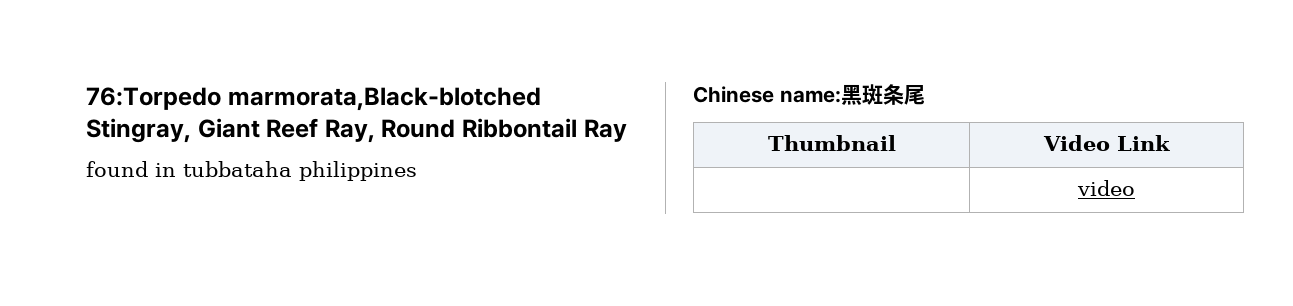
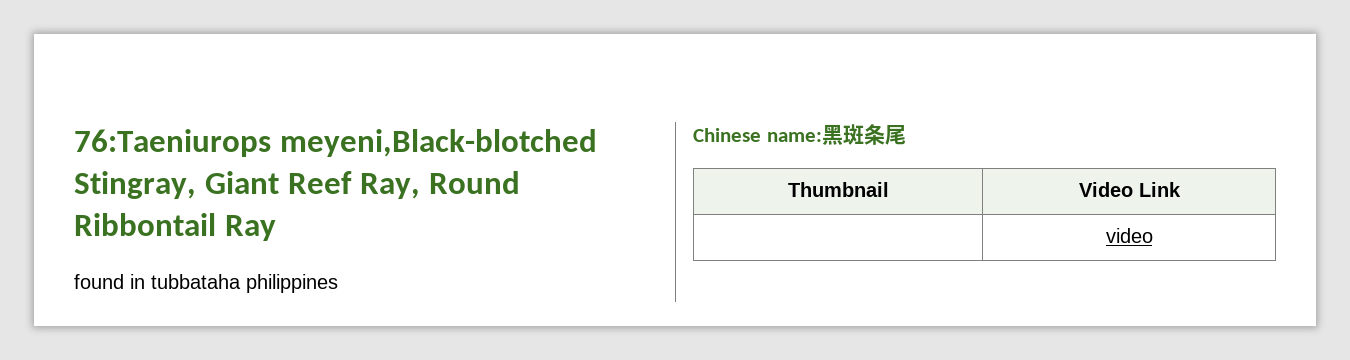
[86,87,541,111] 76:Torpedo marmorata,Black-blotched -> [74,129,597,157] 76:Taeniurops meyeni,Black-blotched

